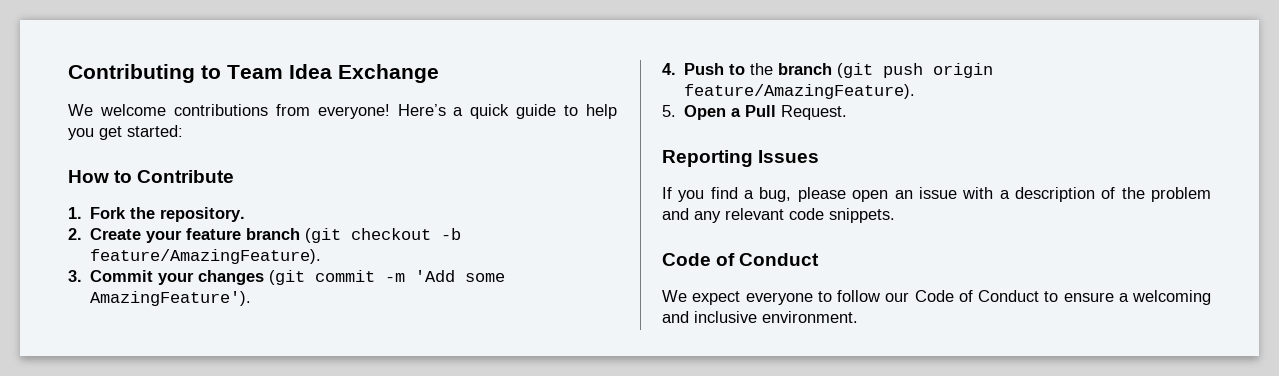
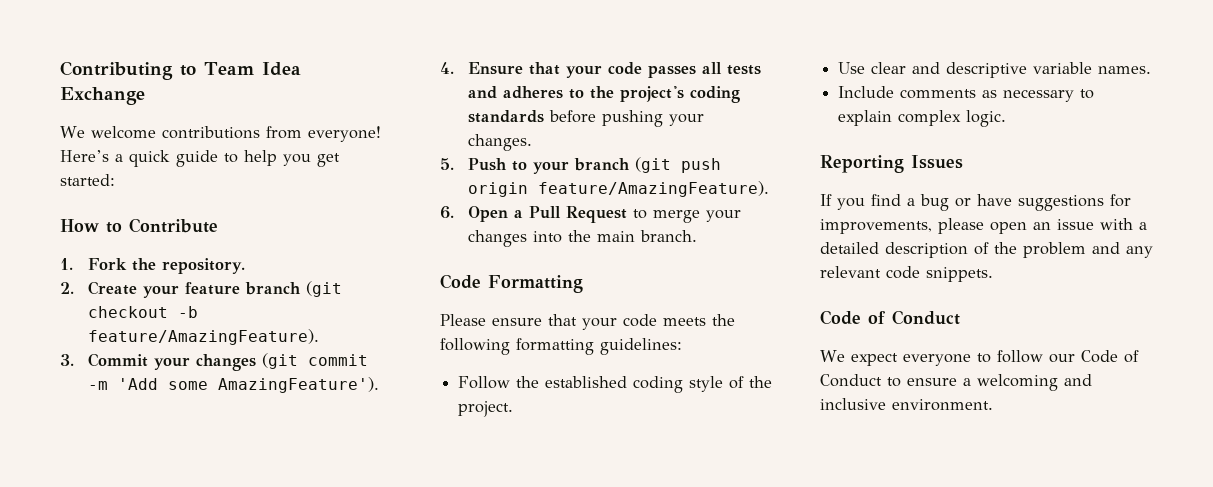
(676, 69) none -> [467,62,761,78] [467,86,740,103] [467,110,704,127] [467,134,532,151] [440,158,454,170] Ensure that your code passes all tests and adheres to the project's coding standards before pushing your changes. // 5.
[750,63,774,75] the -> [532,161,569,174] your
[662,105,676,117] 5. -> [440,206,454,219] 6.
[781,105,848,120] Request. -> [565,206,741,223] [467,230,697,247] [440,274,583,293] [440,314,735,330] [440,338,682,355] [458,376,773,393] [458,401,514,417] [838,62,1152,78] [838,86,1095,102] [838,110,1007,127] Request to merge your changes into the main branch. // Code Formatting // Please ensure that your code meets the following formatting guidelines: // Follow the established coding style of the project. // Use clear and descriptive variable names. // Include comments as necessary to explain complex logic.
[759,187,792,202] bug, -> [920,194,1131,211] [820,219,932,234] bug or have suggestions for improvements,
(1010, 194) none -> [820,242,879,254] detailed

